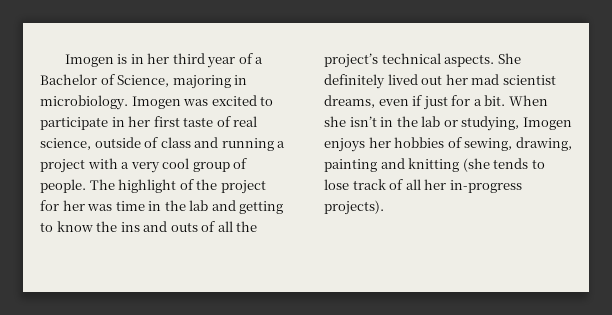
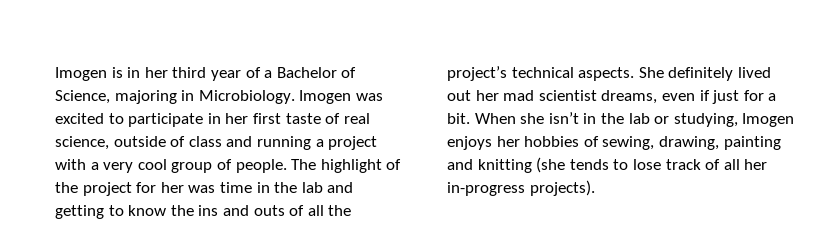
[40,95,128,110] microbiology. -> [198,90,295,104] Microbiology.

